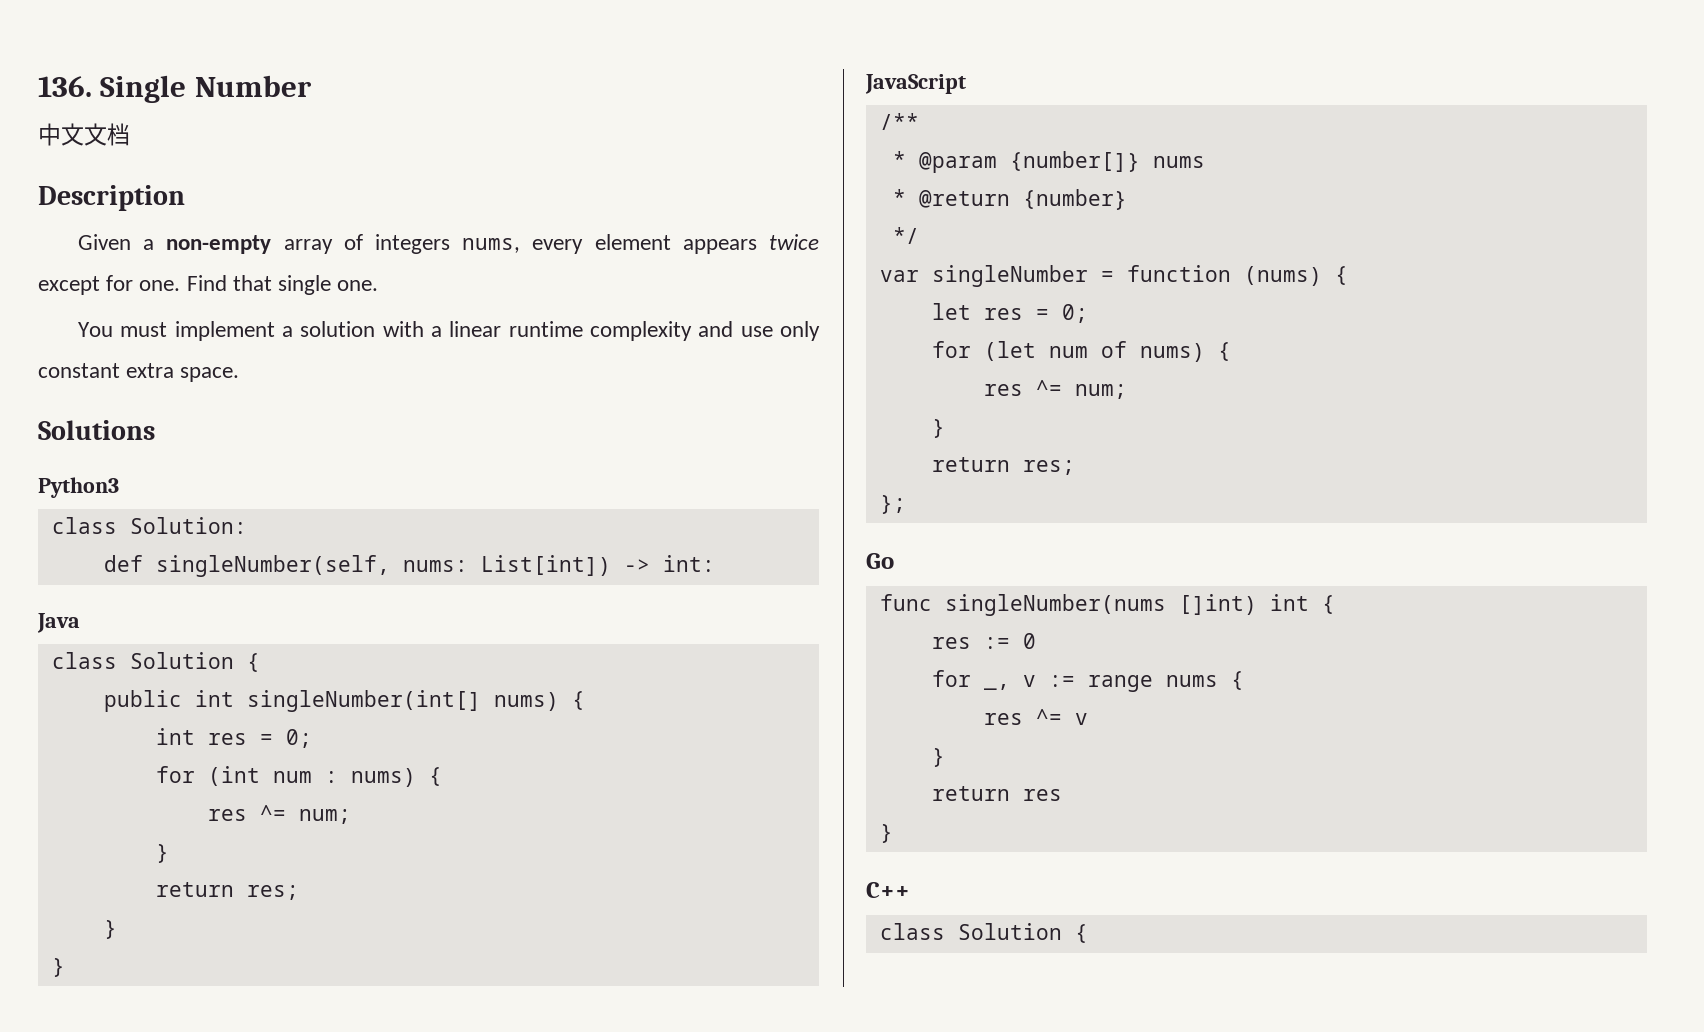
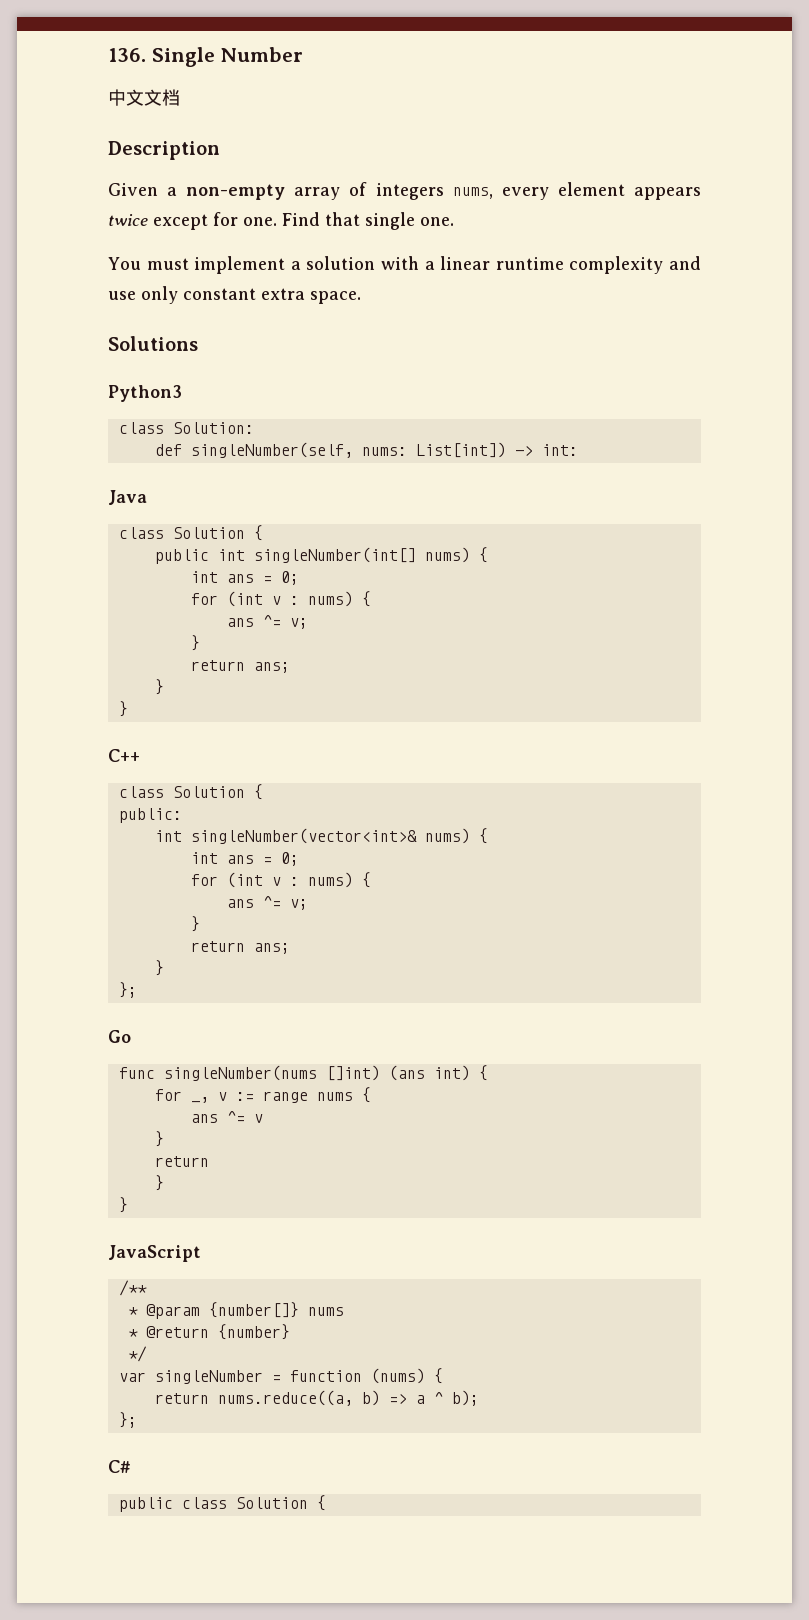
[207,729,312,748] [155,766,442,787] [207,805,351,824] [155,844,169,863] [155,882,299,900] res = 0; // for (int num : nums) { // res ^= num; // } // return res; -> [226,571,299,585] [190,591,371,607] [226,615,308,629] [190,635,200,651] [190,660,290,673] [154,679,164,695] [118,701,128,717] [108,749,140,762] [118,784,263,800] [118,808,182,823] [154,828,488,844] [190,852,299,866] [190,872,371,888] [226,896,308,910] [190,916,200,932] [190,941,290,954] [154,960,164,976] [118,982,137,998] [108,1030,131,1043] [118,1065,488,1081] [154,1087,371,1103] [190,1111,263,1123] [154,1131,164,1147] [154,1156,209,1167] ans = 0; // for (int v : nums) { // ans ^= v; // } // return ans; // } // } // C++ // class Solution { // public: // int singleNumber(vector<int>& nums) { // int ans = 0; // for (int v : nums) { // ans ^= v; // } // return ans; // } // }; // Go // func singleNumber(nums []int) (ans int) { // for _, v := range nums { // ans ^= v // } // return
[931,303,1088,323] [931,341,1231,362] [983,380,1127,399] [931,419,945,438] [931,457,1075,475] [879,495,906,514] [866,553,894,569] [879,594,1335,616] [931,633,1036,649] [931,670,1244,692] [983,709,1088,725] [931,748,945,767] [931,786,1062,801] [879,824,893,843] [866,882,910,898] let res = 0; // for (let num of nums) { // res ^= num; // } // return res; // }; // Go // func singleNumber(nums []int) int { // res := 0 // for _, v := range nums { // res ^= v // } // return res // } // C++ // -> [154,1390,479,1406] [118,1412,137,1428] [108,1460,131,1473] [118,1497,173,1512] return nums.reduce((a, b) => a ^ b); // }; // C# // public

